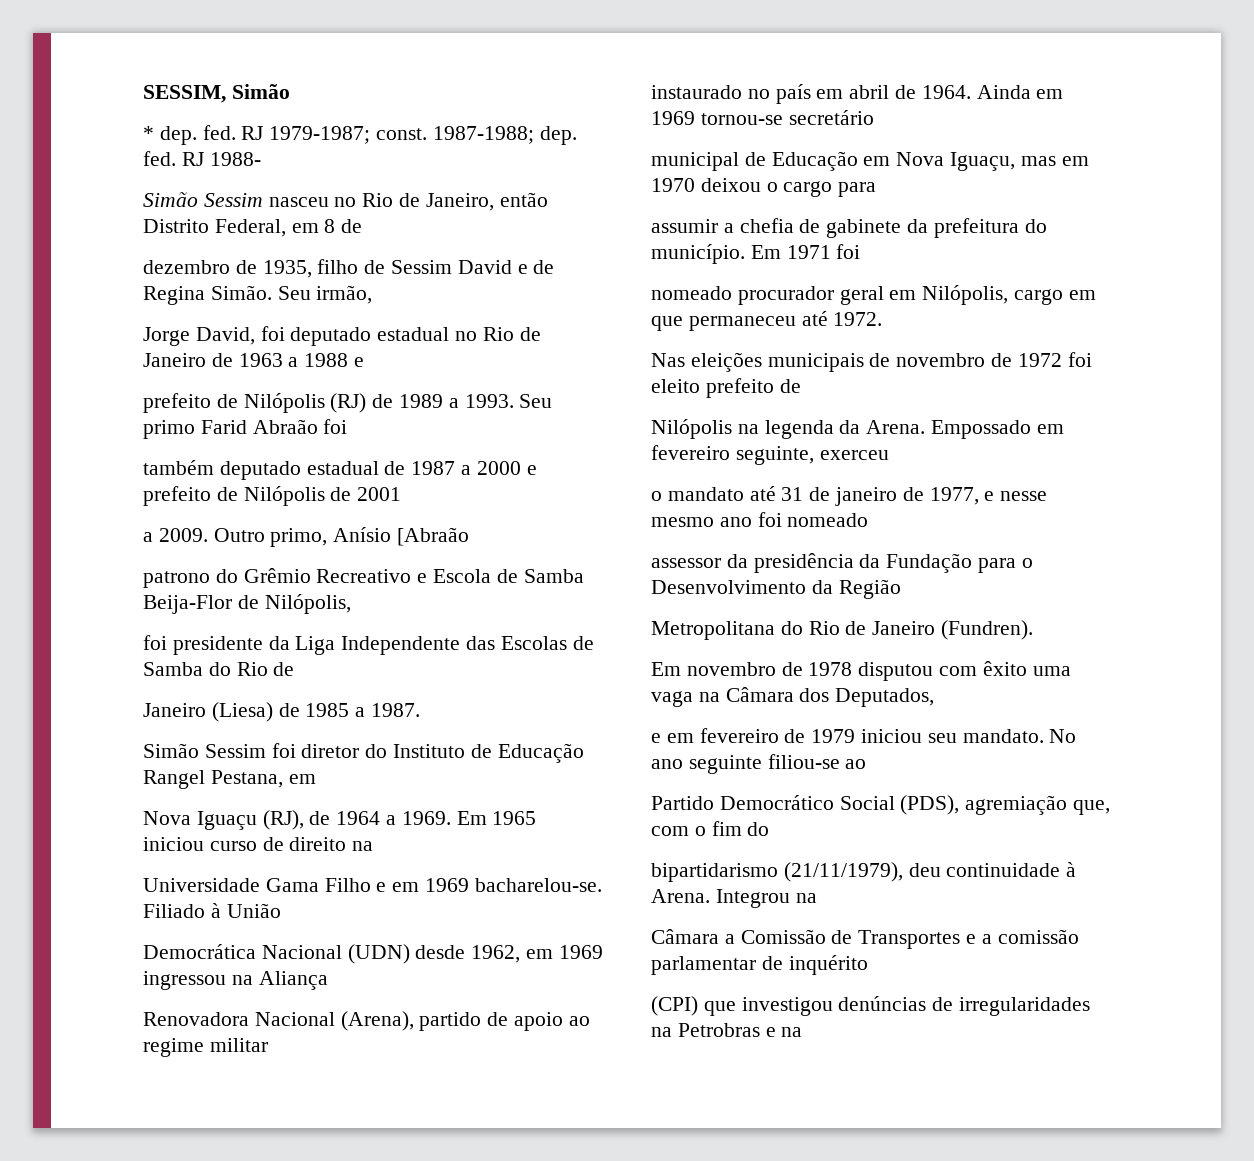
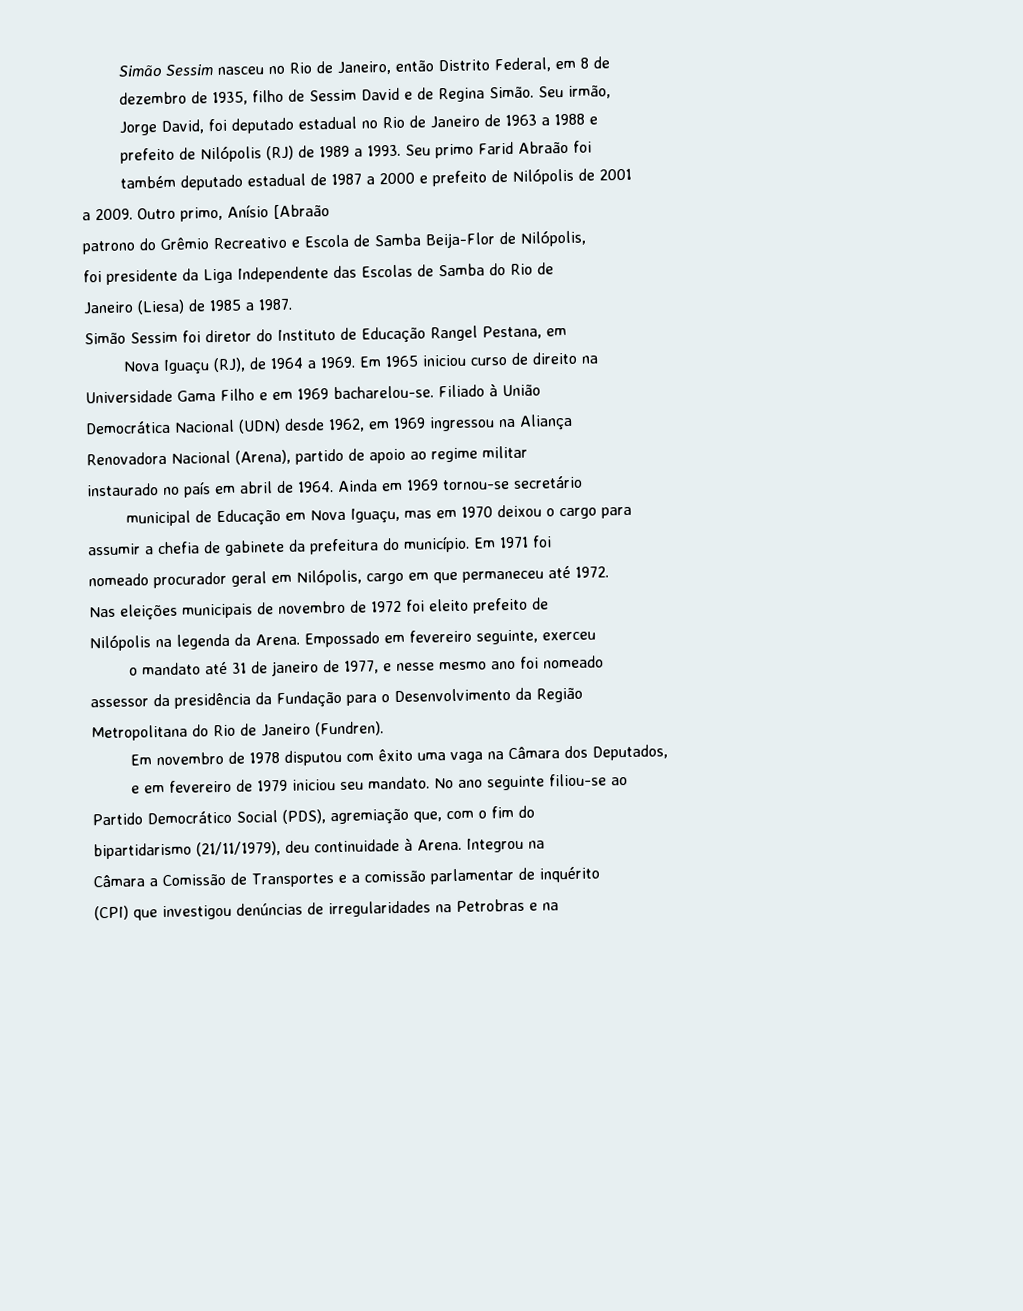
[143,84,290,103] [143,125,577,145] [143,151,261,166] SESSIM, Simão // * dep. fed. RJ 1979-1987; const. 1987-1988; dep. fed. RJ 1988- // -> (118, 70) none

